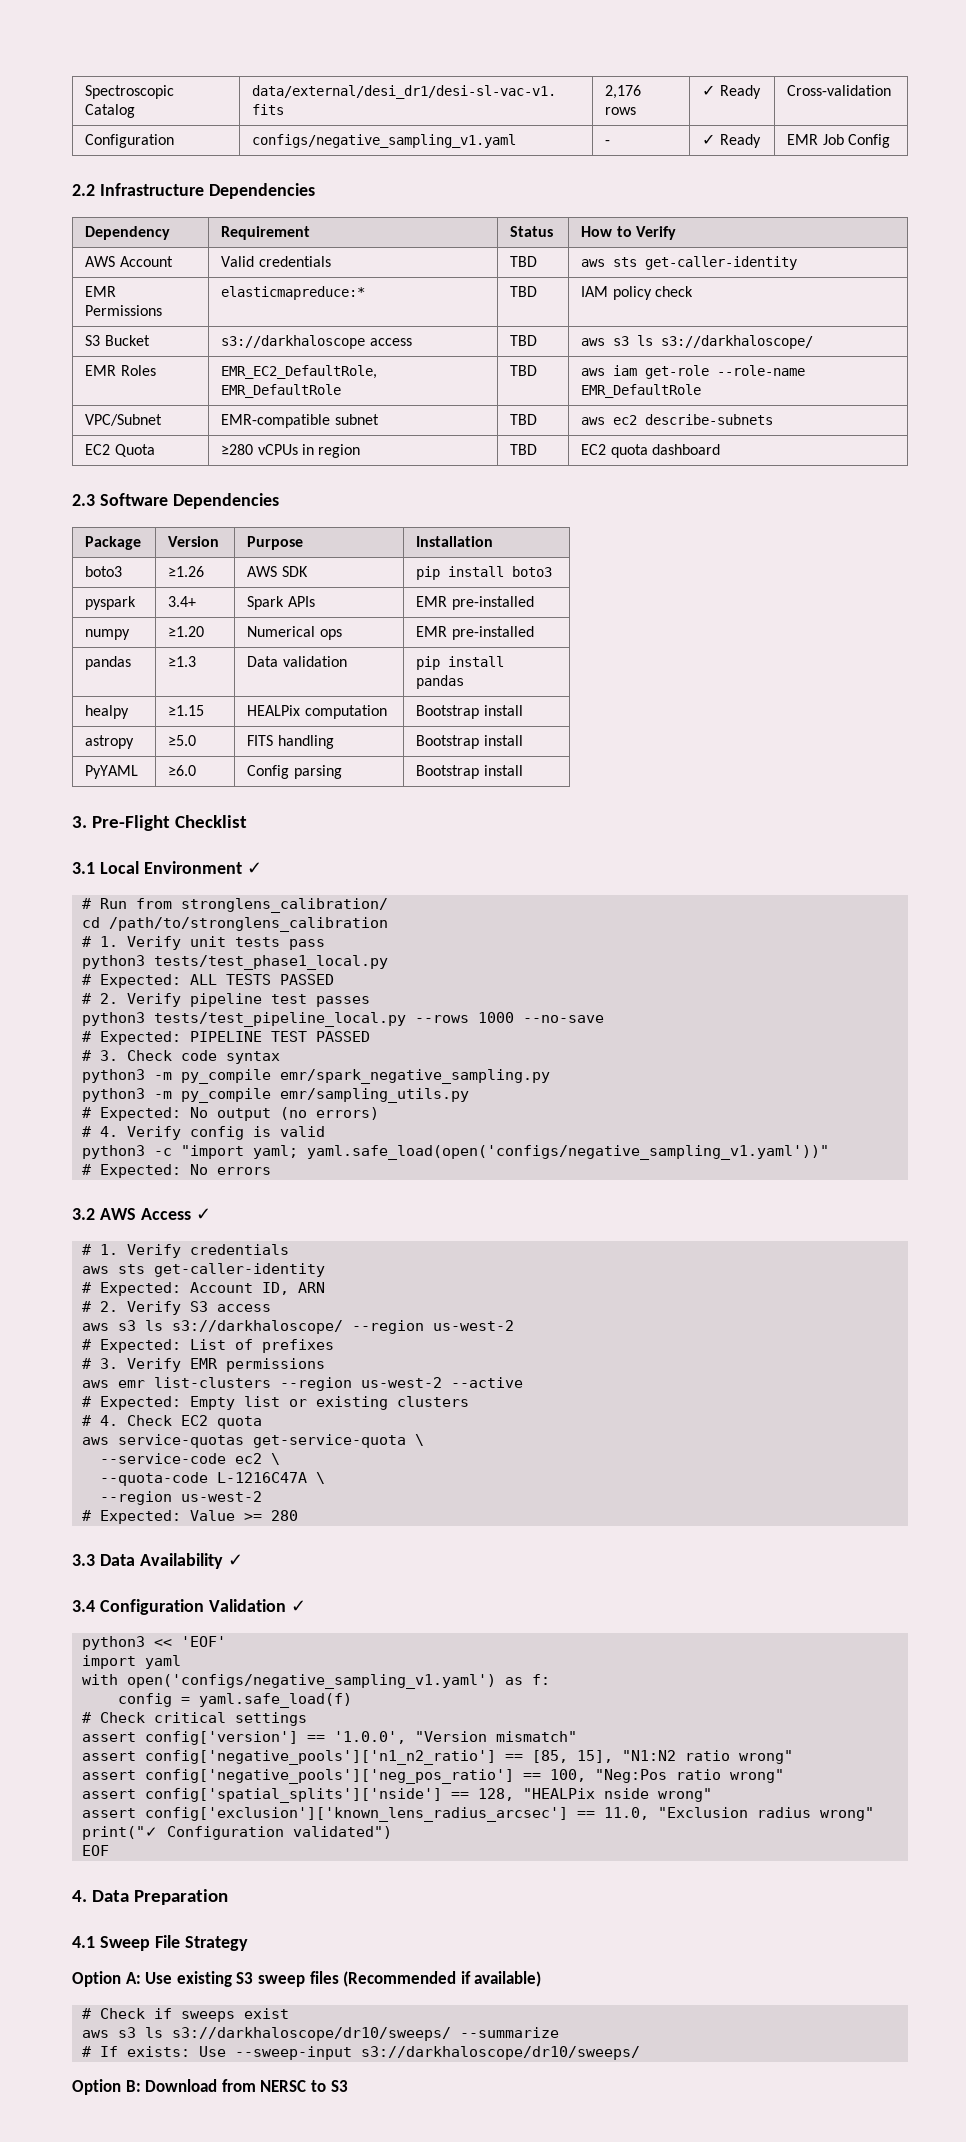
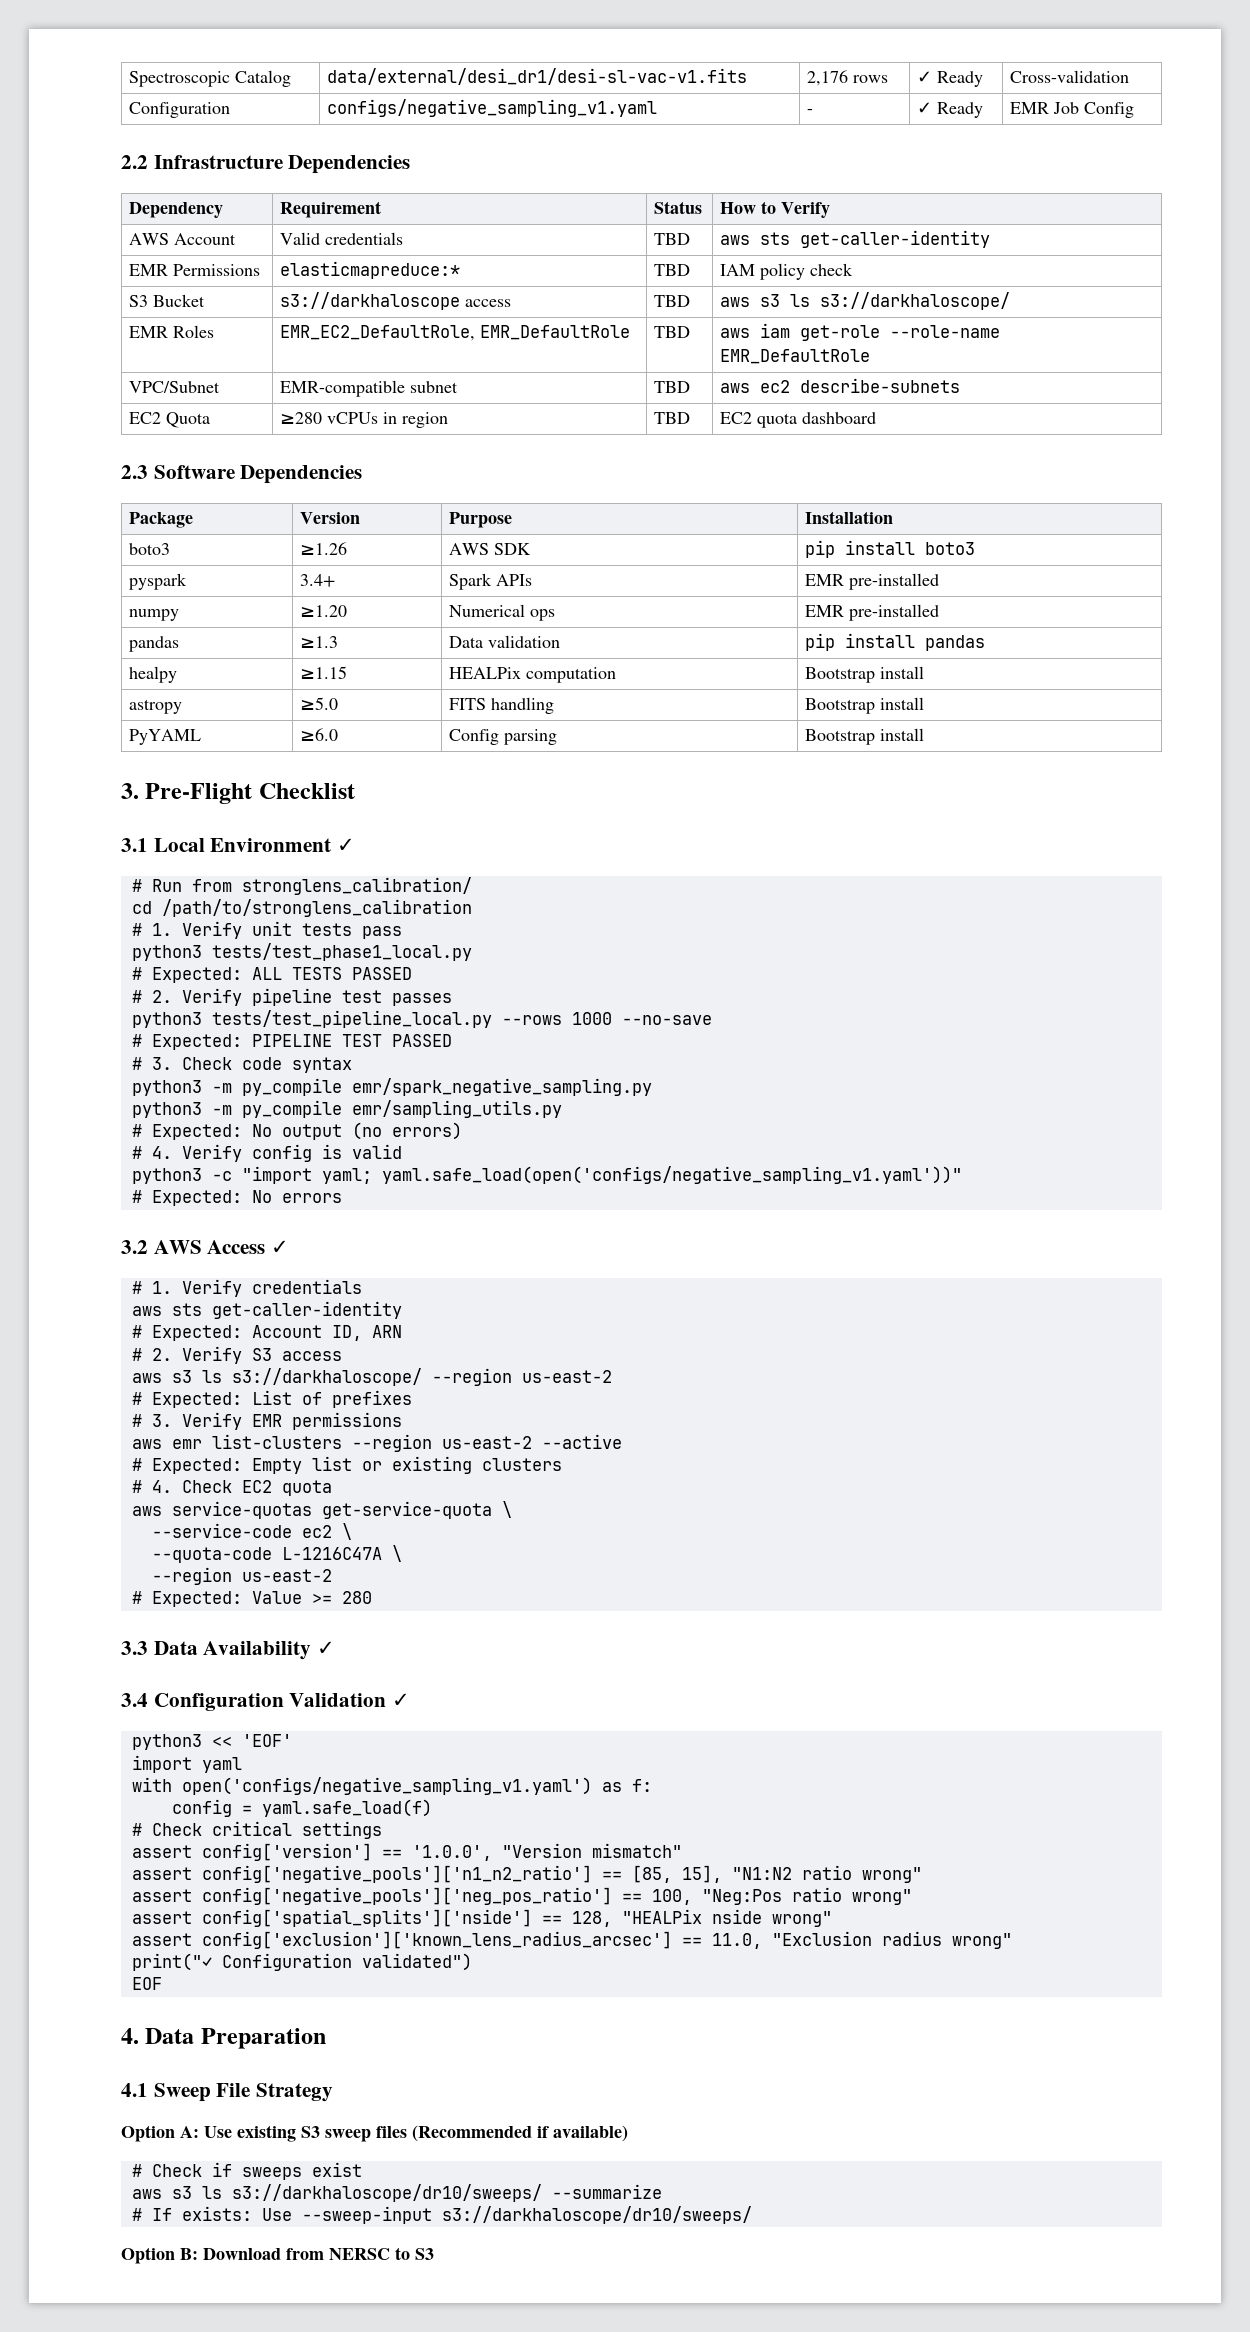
[433,1320,515,1331] us-west-2 -> [521,1370,612,1383] us-east-2
[361,1377,443,1388] us-west-2 -> [441,1436,532,1449] us-east-2
[181,1491,263,1502] us-west-2 -> [241,1569,332,1582] us-east-2

